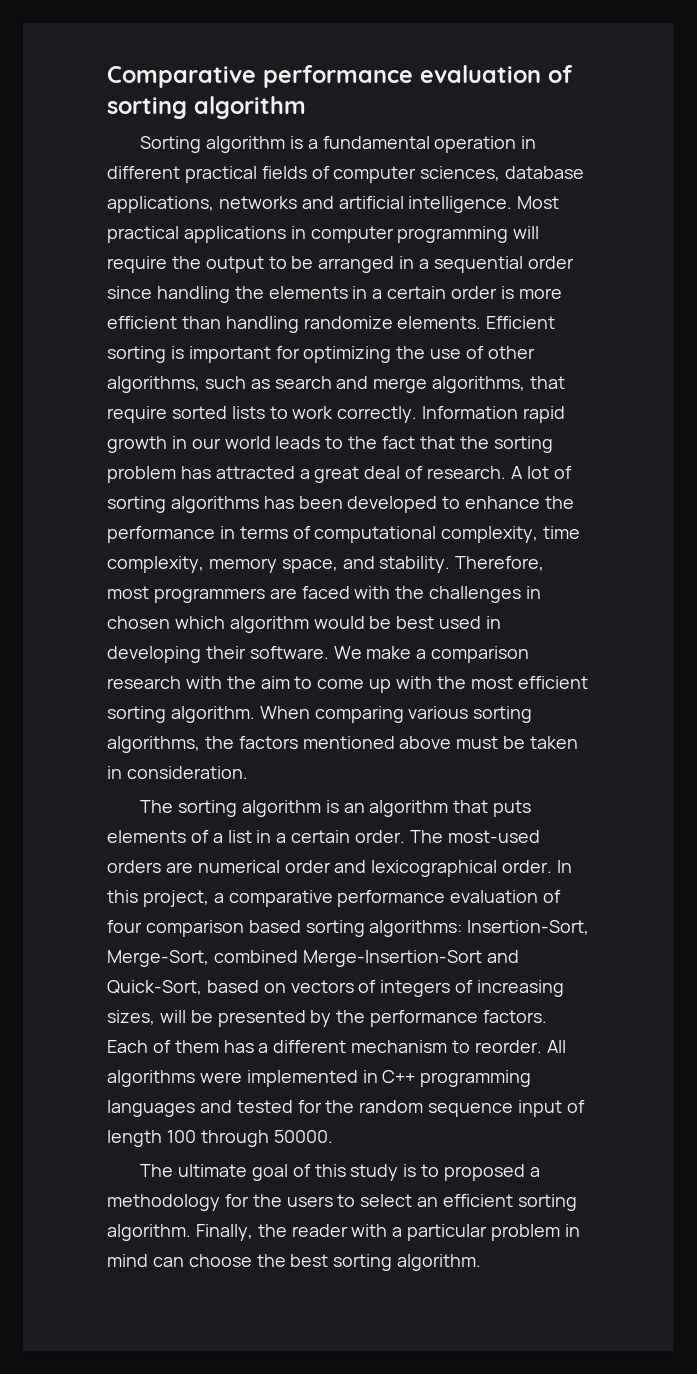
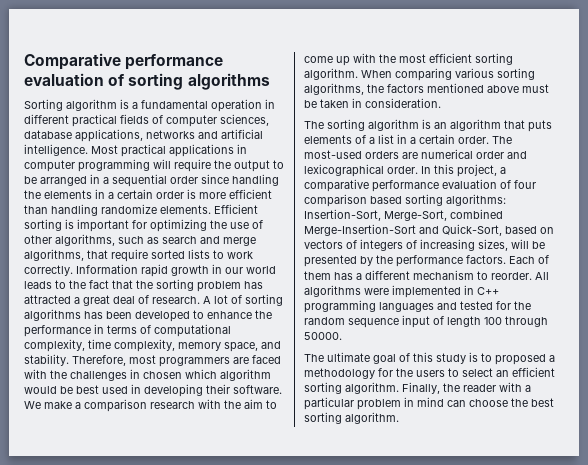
[194,96,306,119] algorithm -> [187,73,270,90] algorithms

